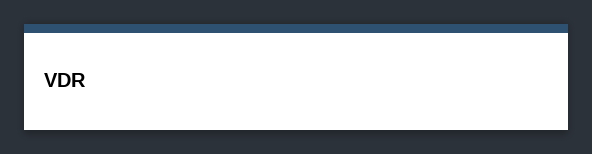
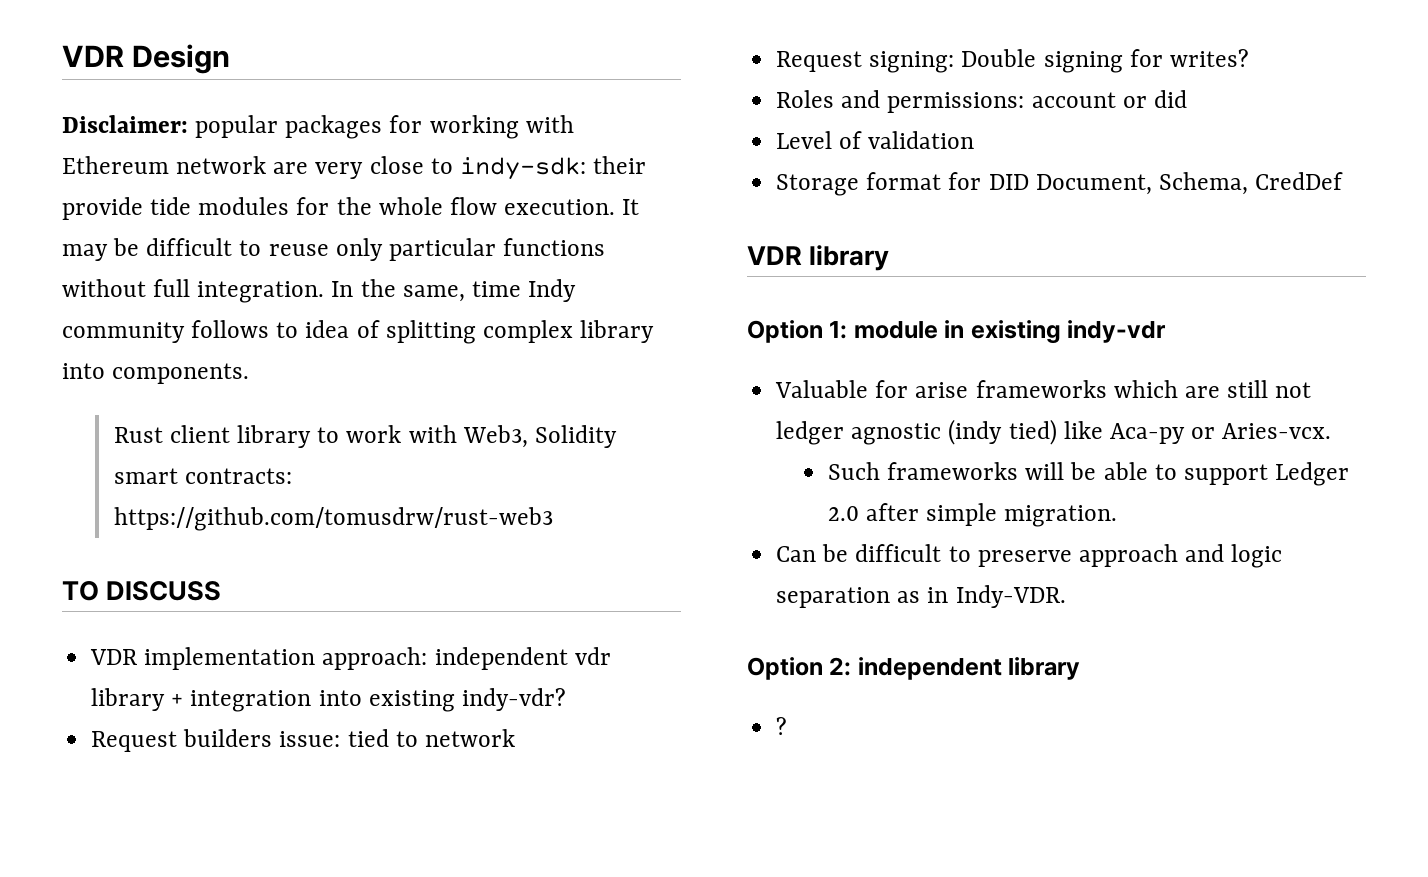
[44,73,86,87] VDR -> [62,44,231,74] [62,115,574,139] [62,156,647,180] [62,197,640,220] [62,238,606,261] [62,279,577,303] [62,320,655,344] [62,363,250,384] [113,425,617,448] [113,468,292,484] [113,507,553,531] [62,581,222,601] [90,647,611,670] [91,688,566,712] [91,729,515,752] [776,49,1249,73] [776,90,1187,113] [776,131,975,149] [776,172,1344,196] [747,245,890,271] [747,320,1167,344] [775,380,1312,398] [776,419,1332,445] [827,462,1350,486] [827,503,1118,527] [776,544,1283,568] [776,585,1066,608] [747,657,1081,680] [776,717,788,735] VDR Design // Disclaimer: popular packages for working with Ethereum network are very close to indy-sdk: their provide tide modules for the whole flow execution. It may be difficult to reuse only particular functions without full integration. In the same, time Indy community follows to idea of splitting complex library into components. // Rust client library to work with Web3, Solidity smart contracts: https://github.com/tomusdrw/rust-web3 // TO DISCUSS // VDR implementation approach: independent vdr library + integration into existing indy-vdr? // Request builders issue: tied to network // Request signing: Double signing for writes? // Roles and permissions: account or did // Level of validation // Storage format for DID Document, Schema, CredDef // VDR library // Option 1: module in existing indy-vdr // Valuable for arise frameworks which are still not ledger agnostic (indy tied) like Aca-py or Aries-vcx. // Such frameworks will be able to support Ledger 2.0 after simple migration. // Can be difficult to preserve approach and logic separation as in Indy-VDR. // Option 2: independent library // ?

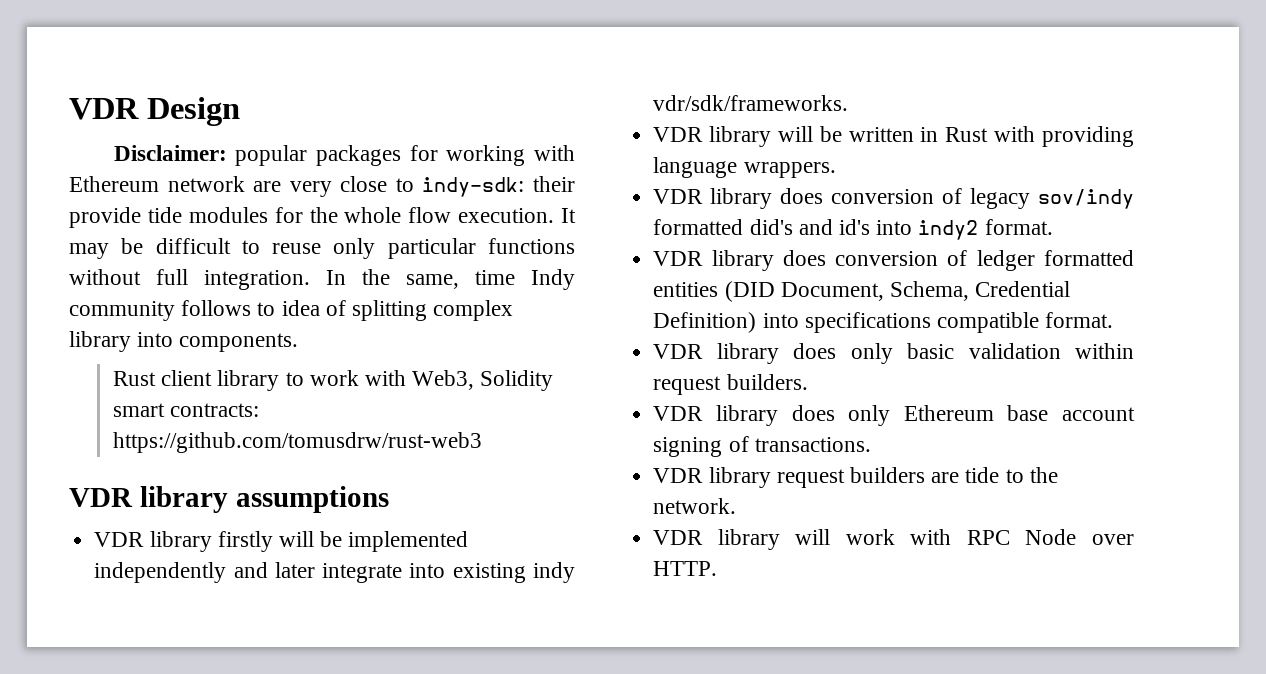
[62,581,222,601] [90,647,611,670] [91,688,566,712] [91,729,515,752] [776,49,1249,73] [776,90,1187,113] [776,131,975,149] [776,172,1344,196] [747,245,890,271] [747,320,1167,344] [775,380,1312,398] [776,419,1332,445] [827,462,1350,486] [827,503,1118,527] [776,544,1283,568] [776,585,1066,608] [747,657,1081,680] [776,717,788,735] // TO DISCUSS // VDR implementation approach: independent vdr library + integration into existing indy-vdr? // Request builders issue: tied to network // Request signing: Double signing for writes? // Roles and permissions: account or did // Level of validation // Storage format for DID Document, Schema, CredDef // VDR library // Option 1: module in existing indy-vdr // Valuable for arise frameworks which are still not ledger agnostic (indy tied) like Aca-py or Aries-vcx. // Such frameworks will be able to support Ledger 2.0 after simple migration. // Can be difficult to preserve approach and logic separation as in Indy-VDR. // Option 2: independent library // ? -> [69,486,389,513] [94,531,469,552] [94,562,575,583] [653,95,849,111] [653,126,1134,147] [653,157,836,178] [653,188,1134,209] [653,219,1053,240] [653,250,1134,271] [653,281,1071,302] [653,312,1114,333] [653,343,1134,364] [653,374,808,395] [653,405,1135,426] [653,436,871,457] [653,467,1058,488] [653,498,737,514] [653,529,1134,550] [653,561,718,576] // VDR library assumptions // VDR library firstly will be implemented independently and later integrate into existing indy vdr/sdk/frameworks. // VDR library will be written in Rust with providing language wrappers. // VDR library does conversion of legacy sov/indy formatted did's and id's into indy2 format. // VDR library does conversion of ledger formatted entities (DID Document, Schema, Credential Definition) into specifications compatible format. // VDR library does only basic validation within request builders. // VDR library does only Ethereum base account signing of transactions. // VDR library request builders are tide to the network. // VDR library will work with RPC Node over HTTP.

